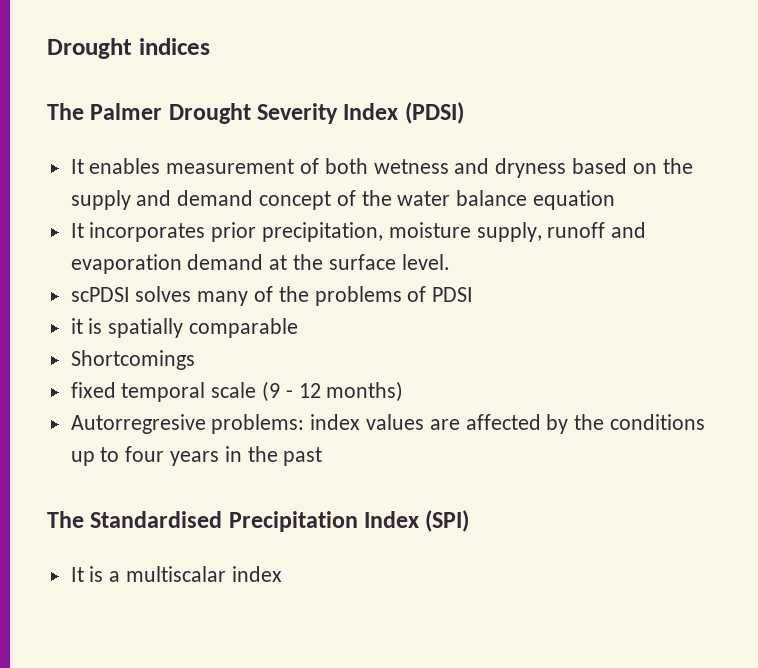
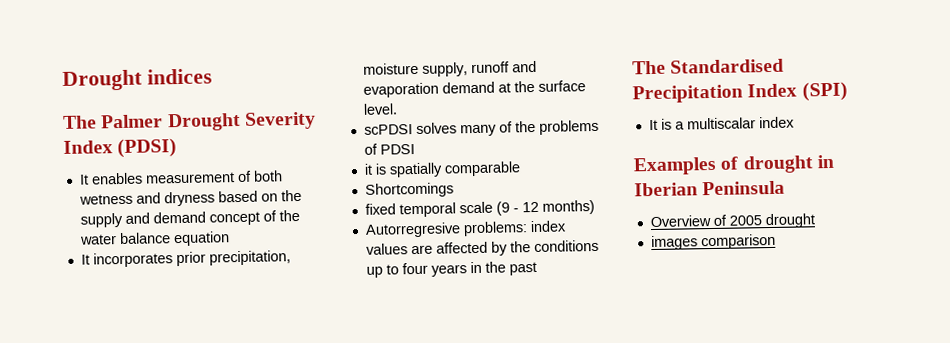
(282, 574) none -> [633,154,834,176] [634,180,786,197] [649,213,815,229] [650,233,776,251] // Examples of drought in Iberian Peninsula // Overview of 2005 drought // images comparison

